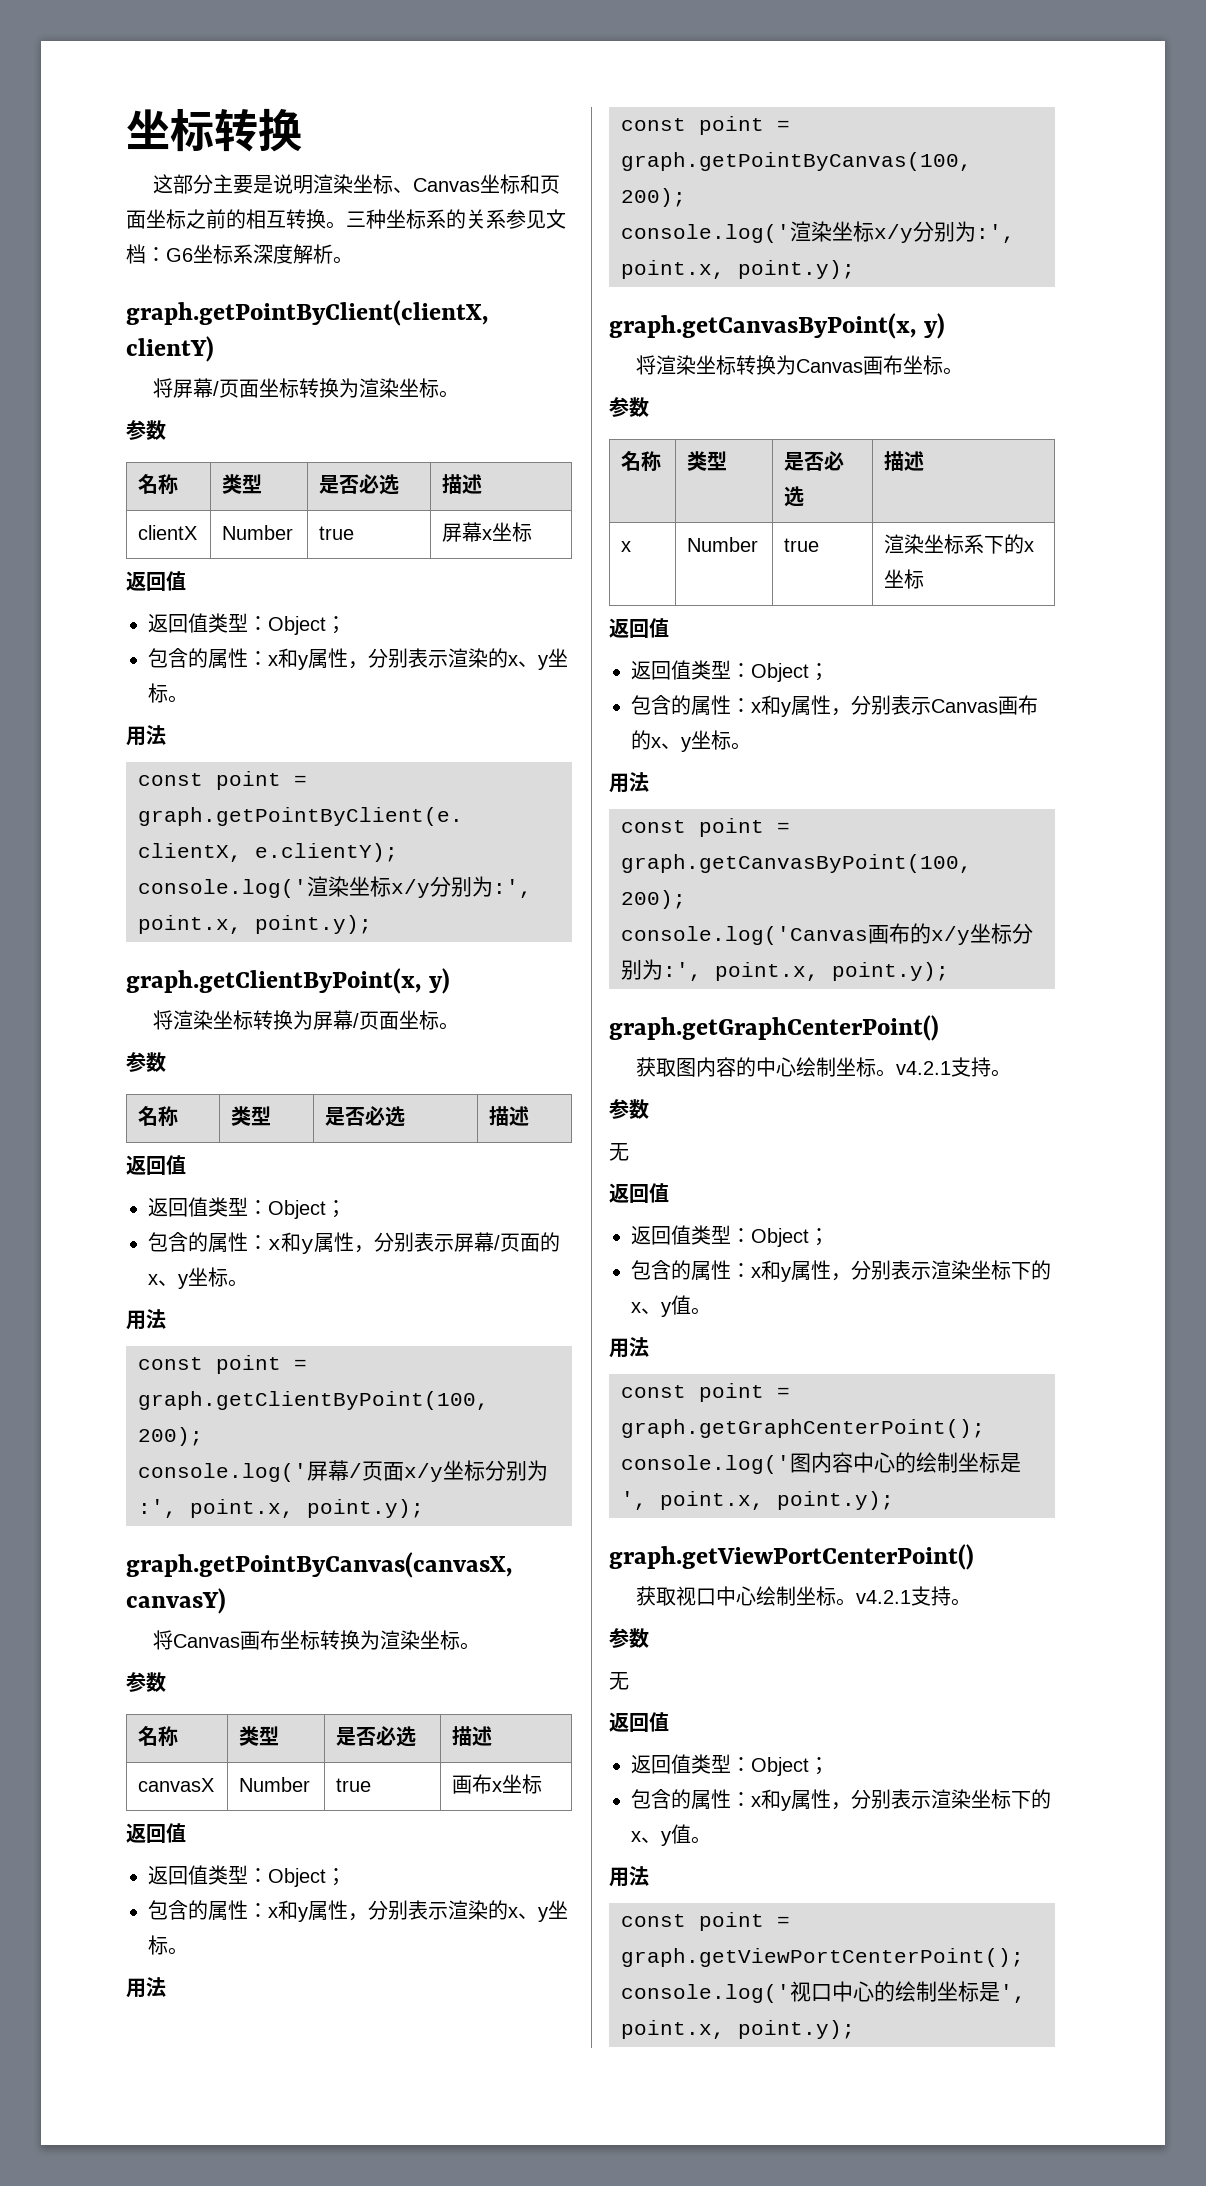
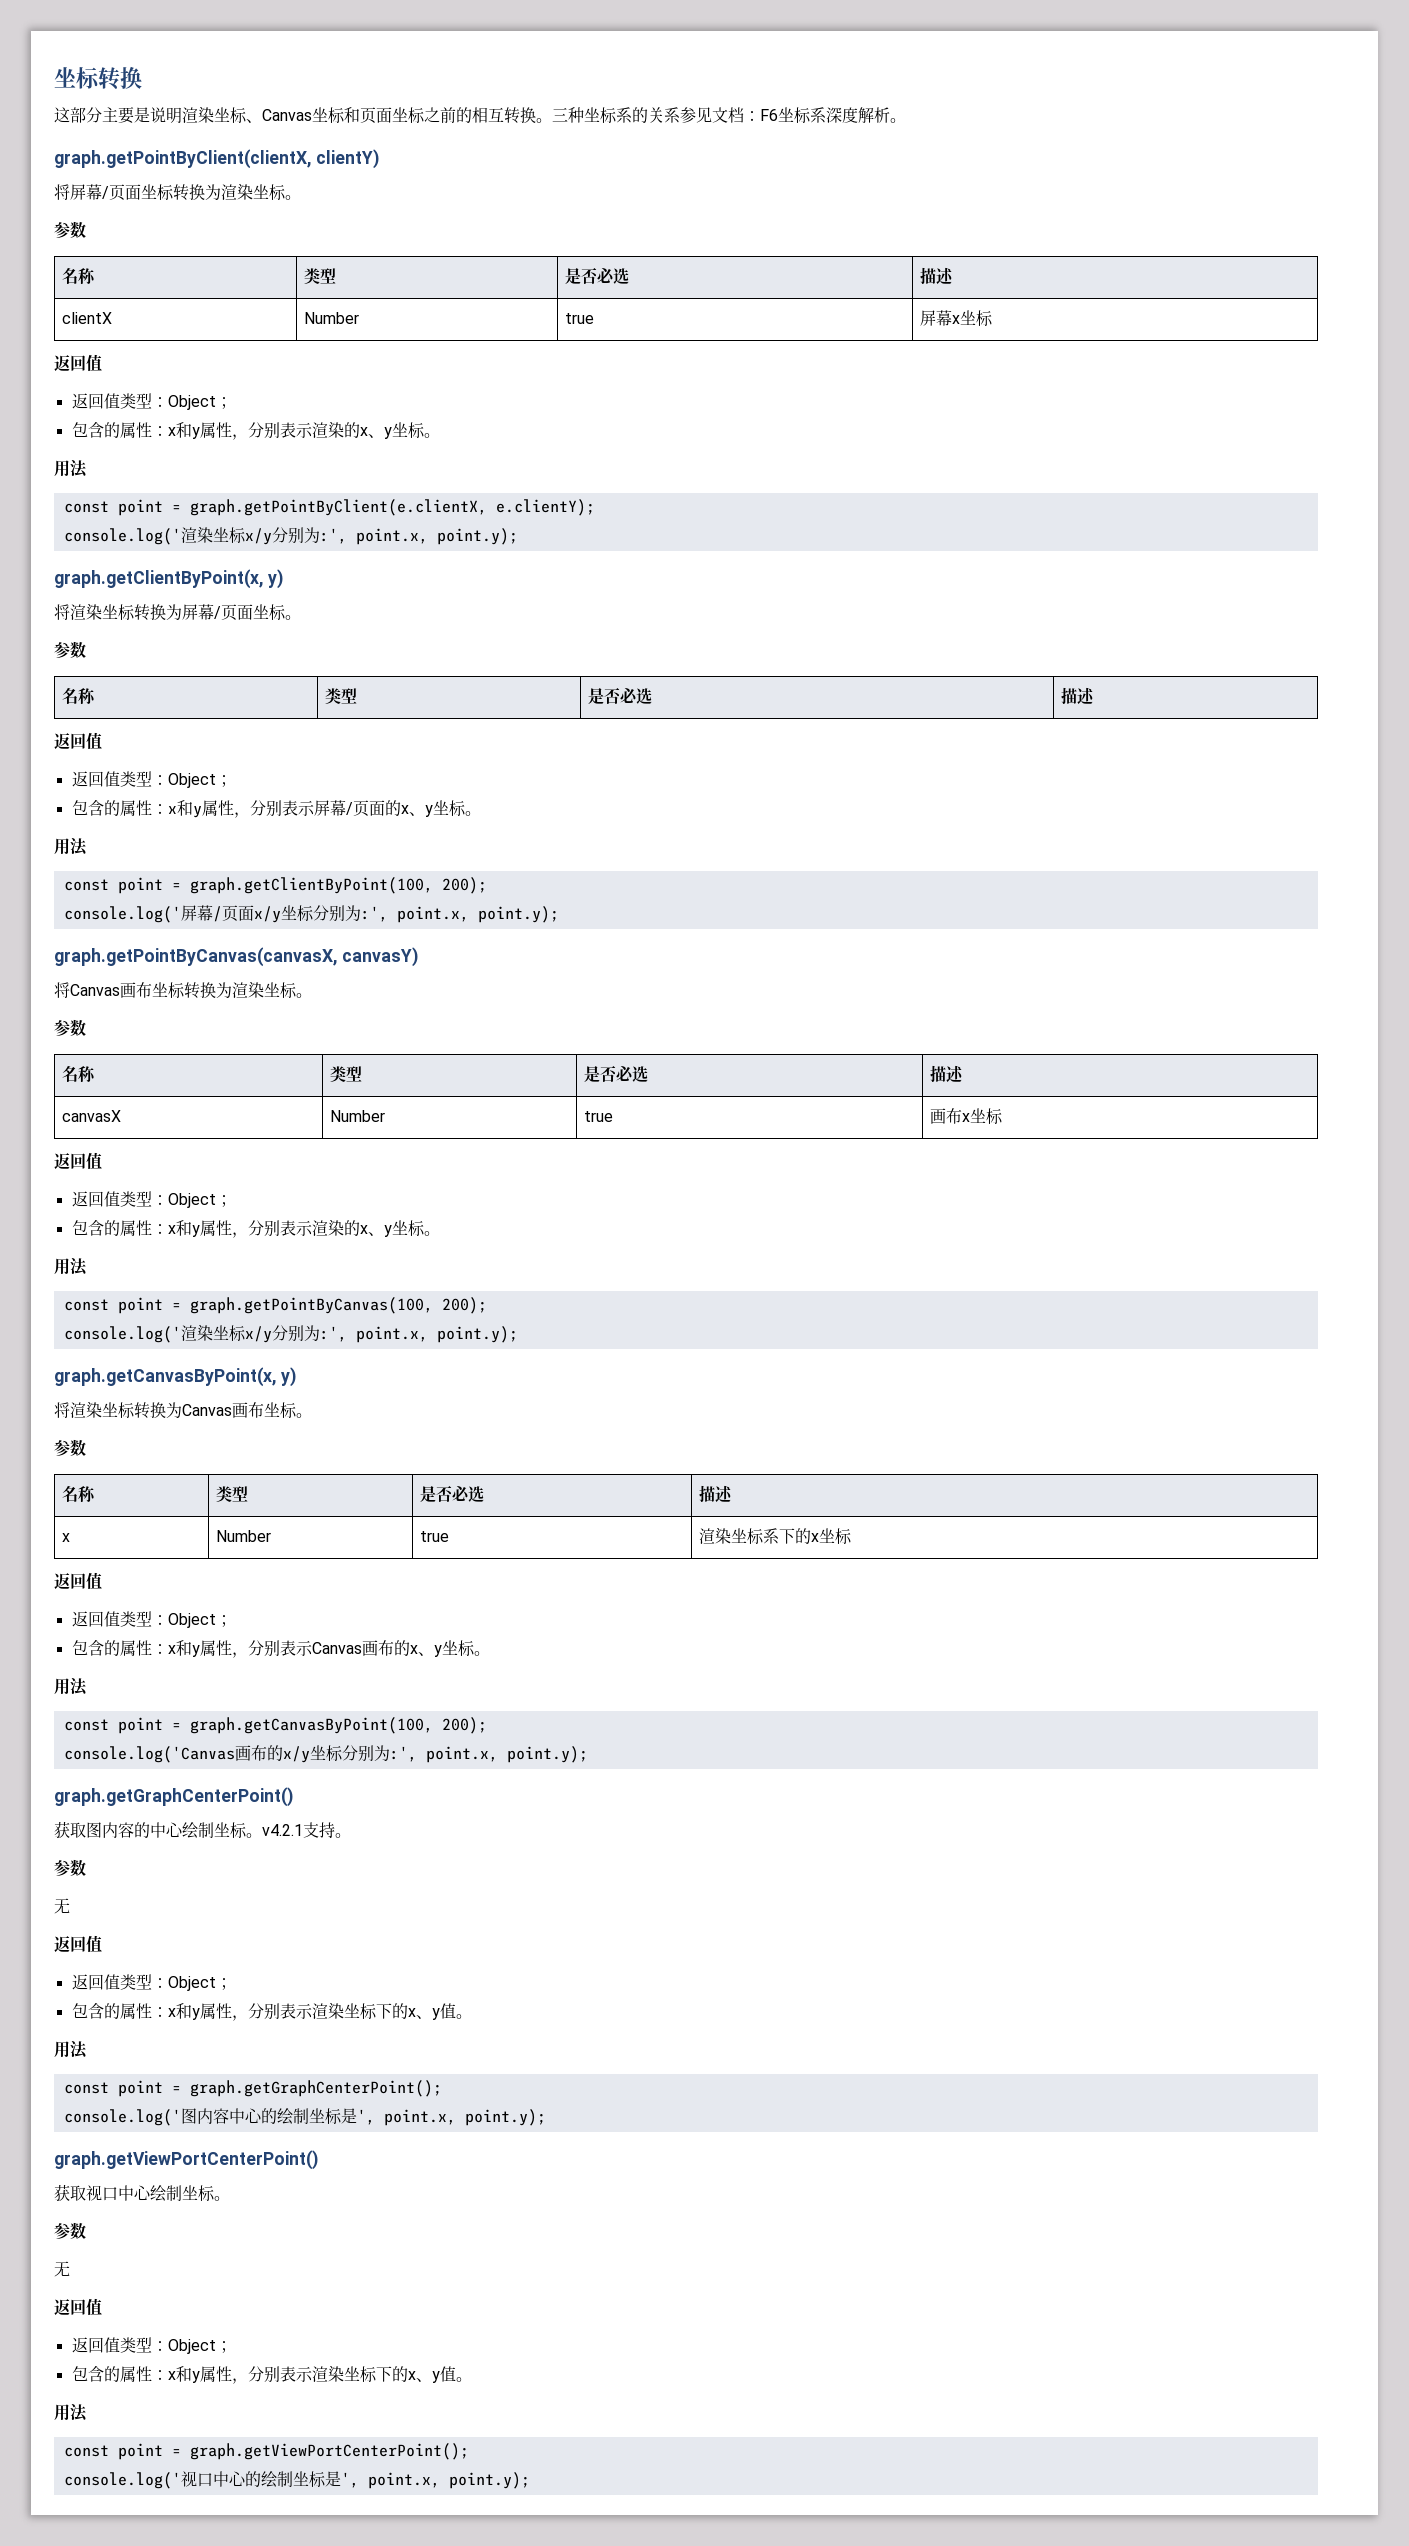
[166,248,193,262] G6 -> [760,109,778,121] F6
[855,1586,971,1606] v4.2.1支持。 -> (230, 2198) none

